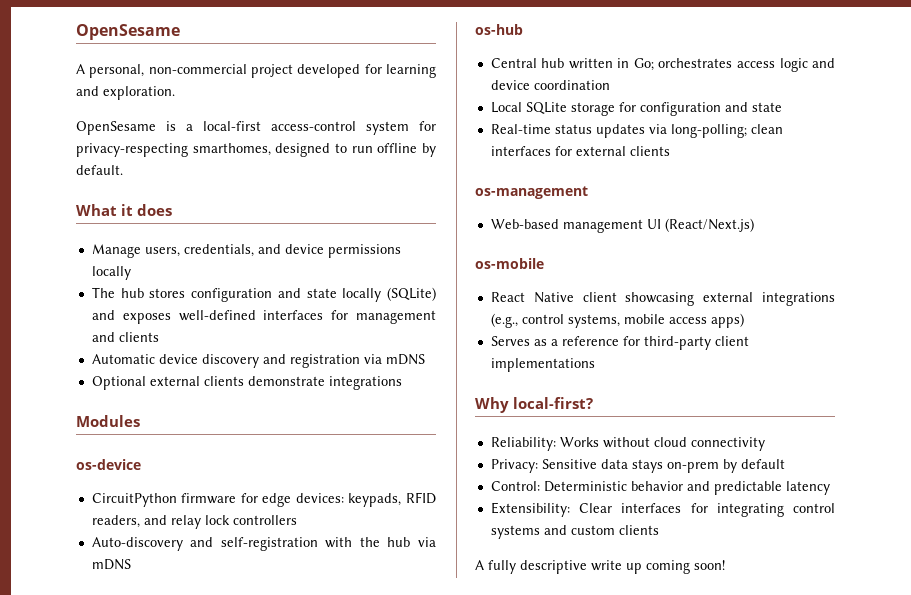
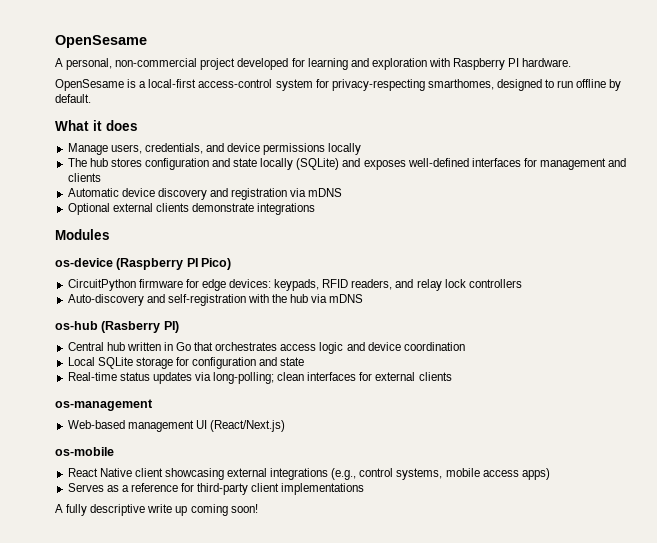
[103,86,175,100] exploration. -> [371,58,572,70] exploration with Raspberry PI hardware.
(141, 464) none -> [116,258,232,270] (Raspberry PI Pico)
(523, 29) none -> [101,321,179,333] (Rasberry PI)
[633,58,654,71] Go; -> [176,342,214,351] Go that
[475,397,593,413] [490,437,765,451] [490,459,785,473] [490,481,830,495] [490,502,835,517] [490,525,659,539] // Why local‑first? // Reliability: Works without cloud connectivity // Privacy: Sensitive data stays on‑prem by default // Control: Deterministic behavior and predictable latency // Extensibility: Clear interfaces for integrating control systems and custom clients -> (365, 489) none

